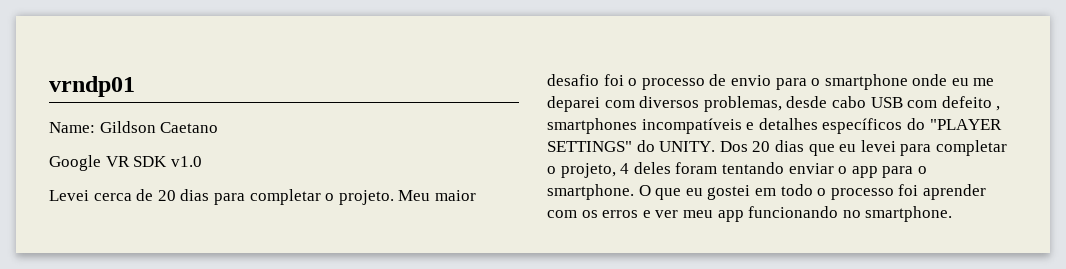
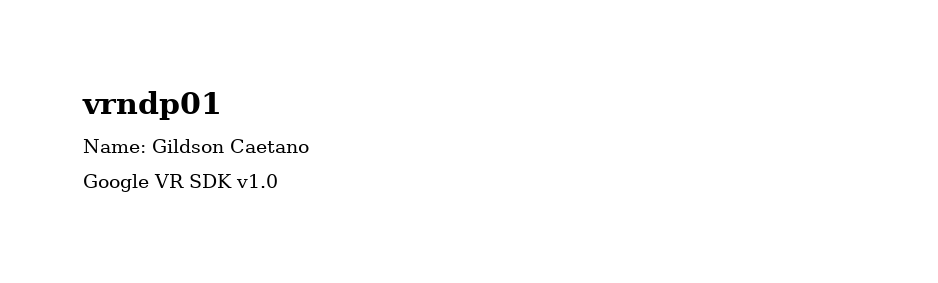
[49,189,476,205] [547,74,995,90] [547,96,1001,112] [547,118,1002,134] [547,140,1007,156] [547,162,927,178] [547,184,986,200] [547,206,953,222] // Levei cerca de 20 dias para completar o projeto. Meu maior desafio foi o processo de envio para o smartphone onde eu me deparei com diversos problemas, desde cabo USB com defeito , smartphones incompatíveis e detalhes específicos do "PLAYER SETTINGS" do UNITY. Dos 20 dias que eu levei para completar o projeto, 4 deles foram tentando enviar o app para o smartphone. O que eu gostei em todo o processo foi aprender com os erros e ver meu app funcionando no smartphone. -> (278, 181) none

